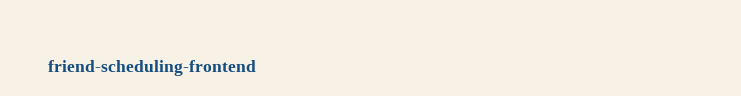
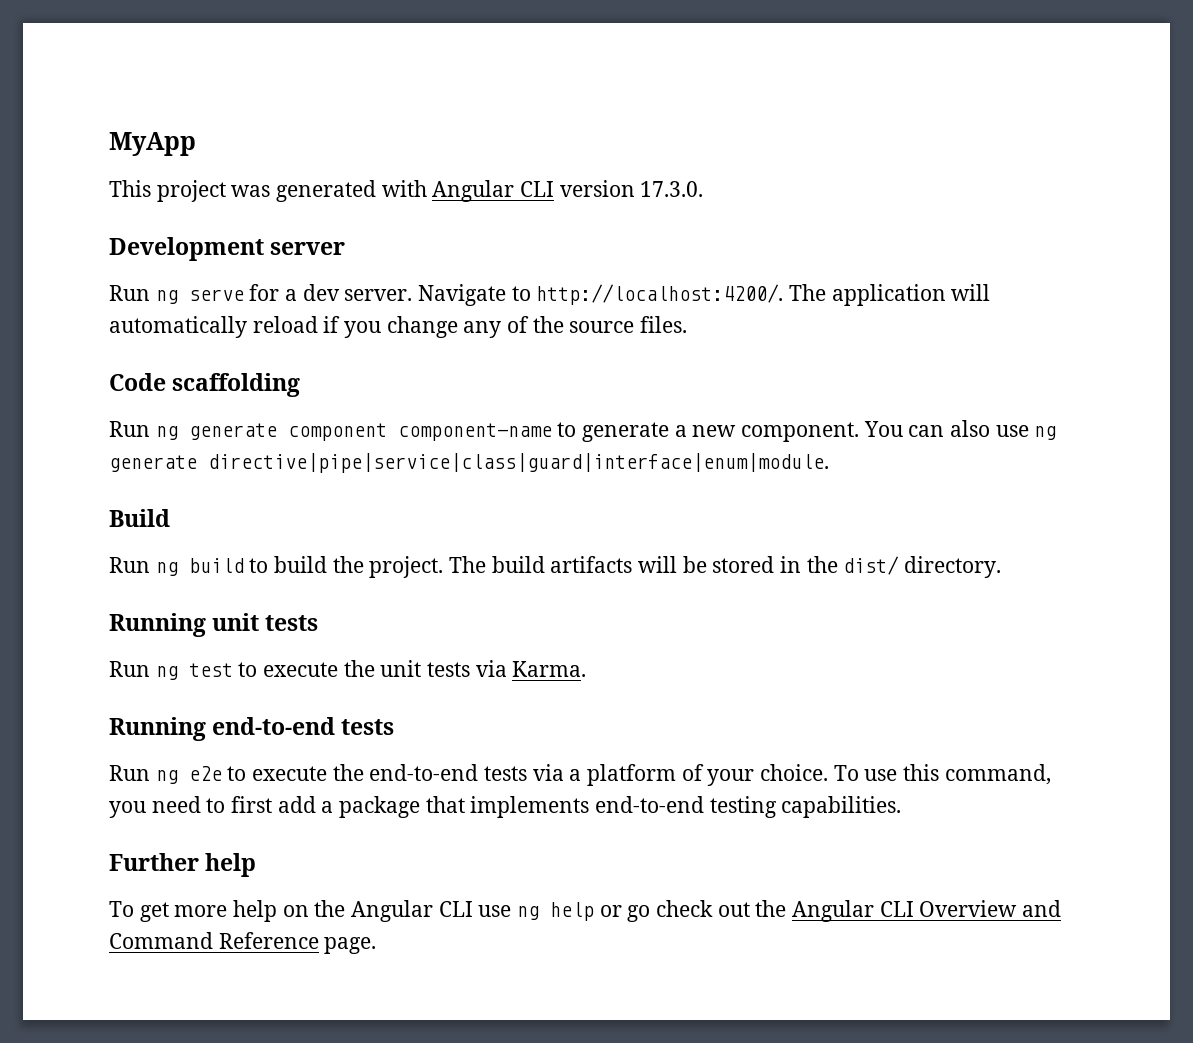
[48,60,256,76] friend-scheduling-frontend -> [109,132,196,156] [109,180,704,202] [109,237,346,261] [109,284,991,306] [109,316,688,338] [109,373,301,397] [109,420,1057,442] [109,453,829,473] [109,509,170,527] [109,556,1002,578] [109,613,319,637] [109,660,587,680] [109,717,395,741] [109,764,1051,786] [109,796,902,818] [109,853,257,877] [109,900,1062,922] [109,932,377,954] MyApp // This project was generated with Angular CLI version 17.3.0. // Development server // Run ng serve for a dev server. Navigate to http://localhost:4200/. The application will automatically reload if you change any of the source files. // Code scaffolding // Run ng generate component component-name to generate a new component. You can also use ng generate directive|pipe|service|class|guard|interface|enum|module. // Build // Run ng build to build the project. The build artifacts will be stored in the dist/ directory. // Running unit tests // Run ng test to execute the unit tests via Karma. // Running end-to-end tests // Run ng e2e to execute the end-to-end tests via a platform of your choice. To use this command, you need to first add a package that implements end-to-end testing capabilities. // Further help // To get more help on the Angular CLI use ng help or go check out the Angular CLI Overview and Command Reference page.

